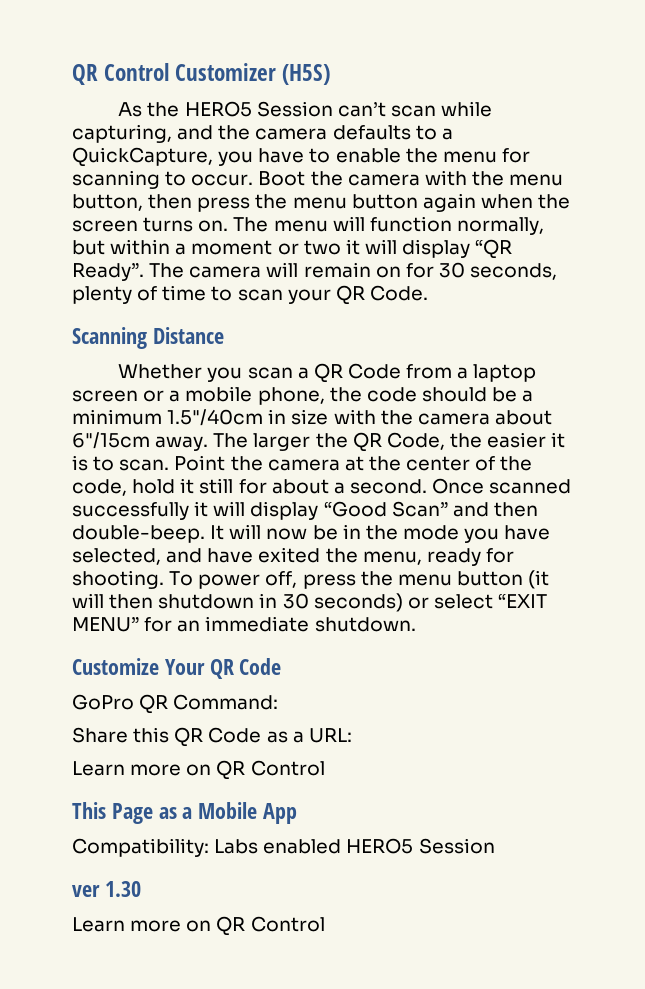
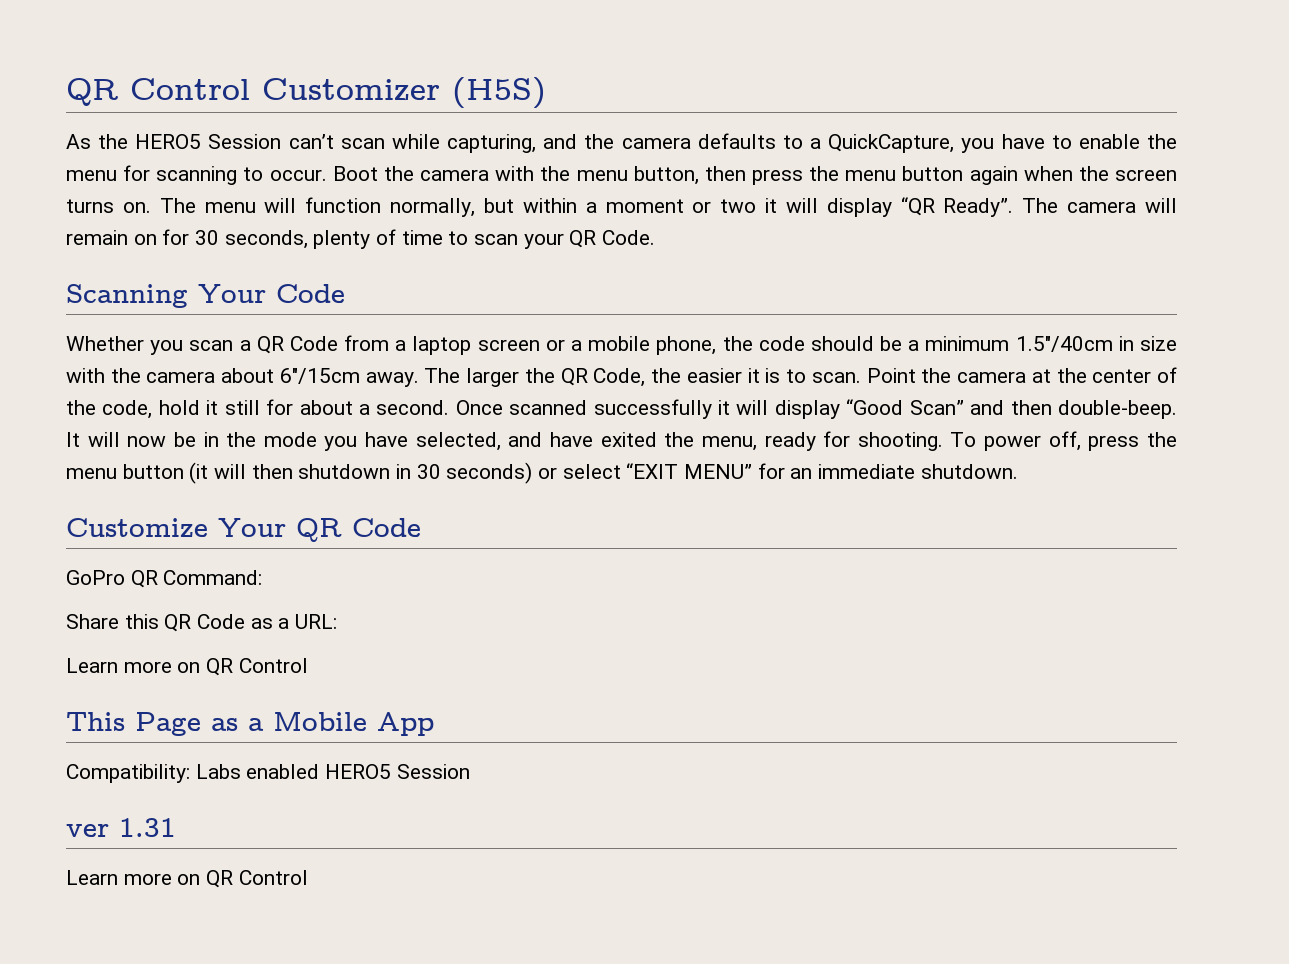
[152,327,224,344] Distance -> [198,284,345,303] Your Code
[104,881,141,897] 1.30 -> [119,818,176,837] 1.31

